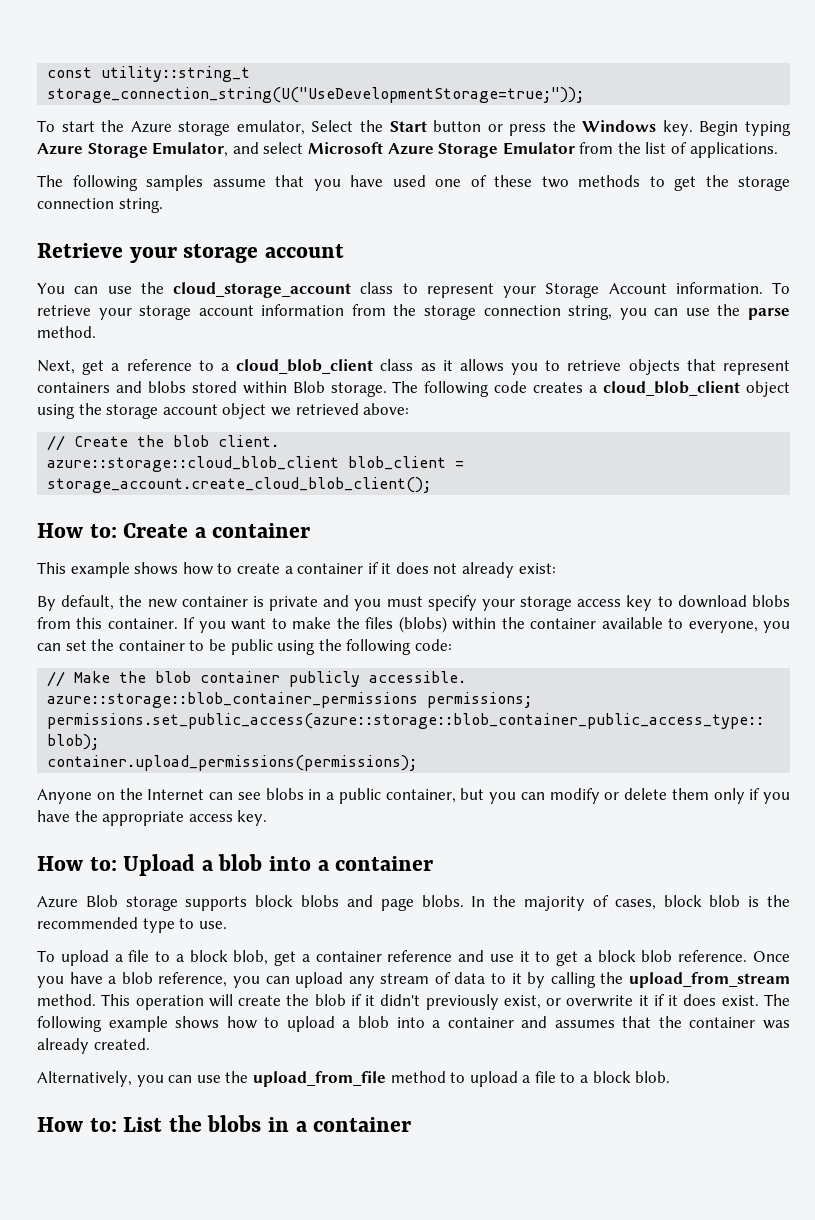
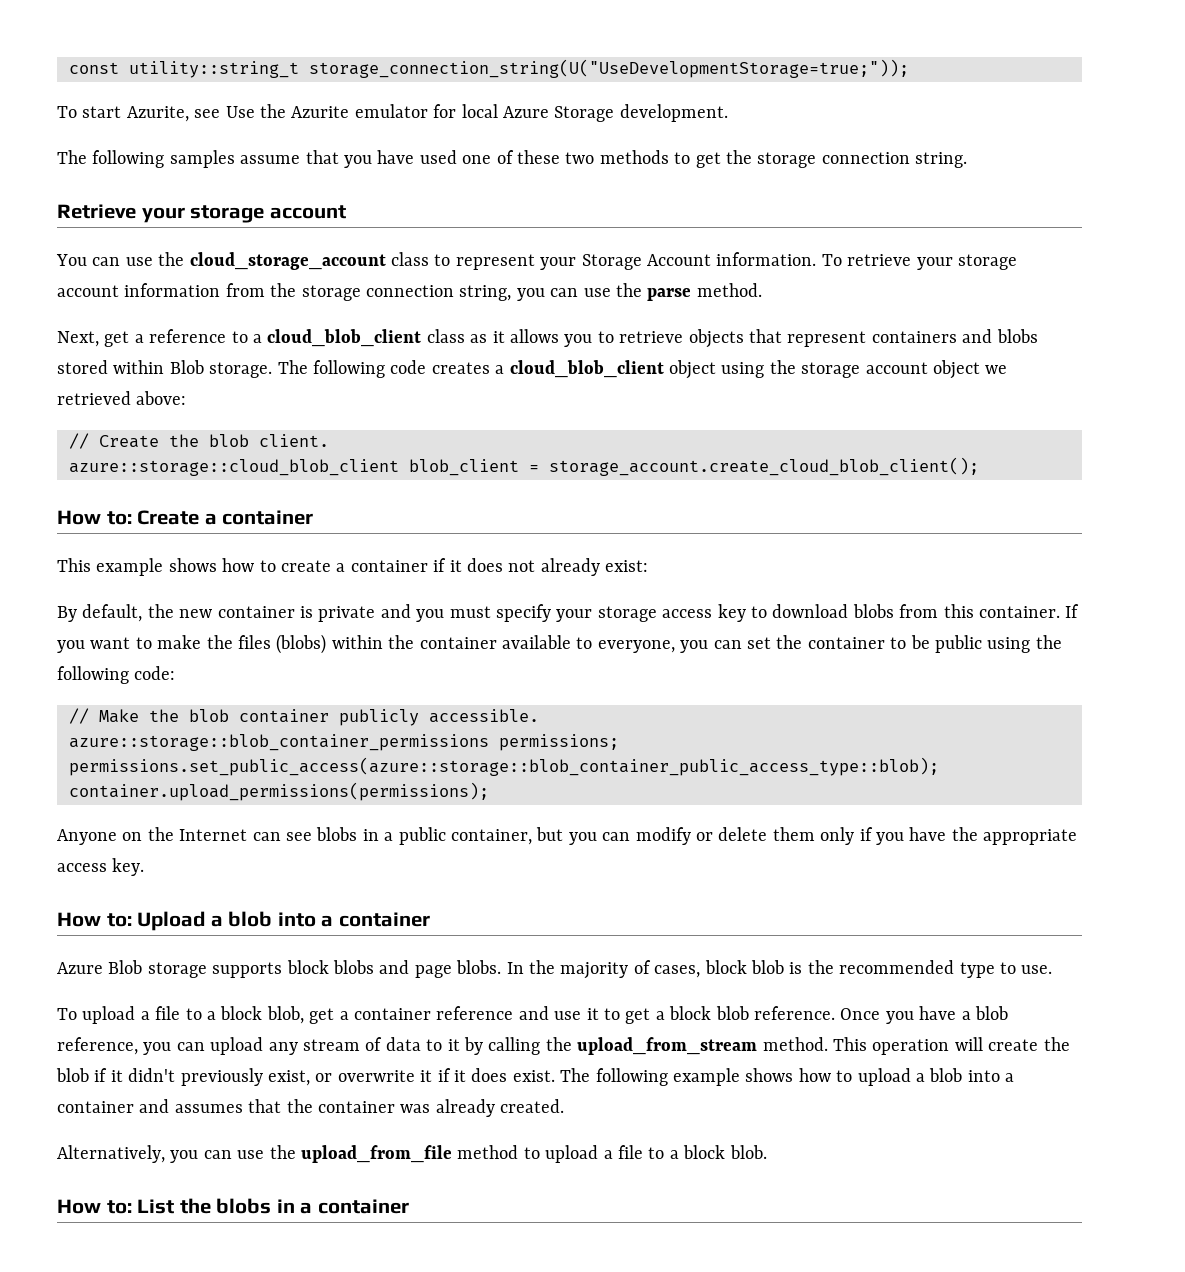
[101,120,791,136] [37,142,778,158] the Azure storage emulator, Select the Start button or press the Windows key. Begin typing Azure Storage Emulator, and select Microsoft Azure Storage Emulator from the list of applications. -> [126,104,728,122] Azurite, see Use the Azurite emulator for local Azure Storage development.

